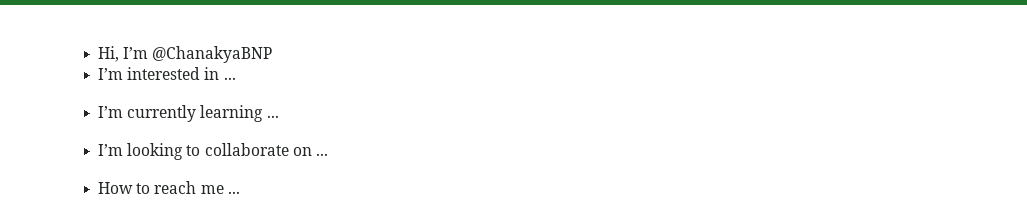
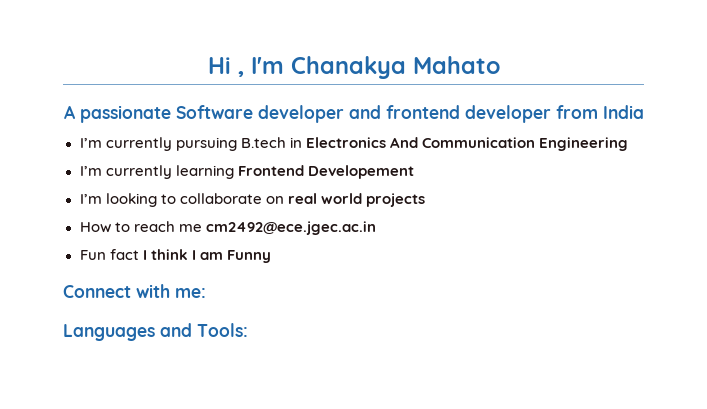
[98,46,273,63] [98,67,236,80] Hi, I’m @ChanakyaBNP // I’m interested in ... -> [207,56,500,79] [63,105,644,123] [79,137,628,151] Hi , I'm Chanakya Mahato // A passionate Software developer and frontend developer from India // I’m currently pursuing B.tech in Electronics And Communication Engineering
[266,115,279,118] ... -> [237,165,414,179] Frontend Developement
[315,153,328,156] ... -> [287,193,425,207] real world projects
[227,191,240,194] ... -> [205,221,376,235] [79,249,271,263] [63,284,206,298] [63,323,248,341] cm2492@ece.jgec.ac.in // Fun fact I think I am Funny // Connect with me: // Languages and Tools:

